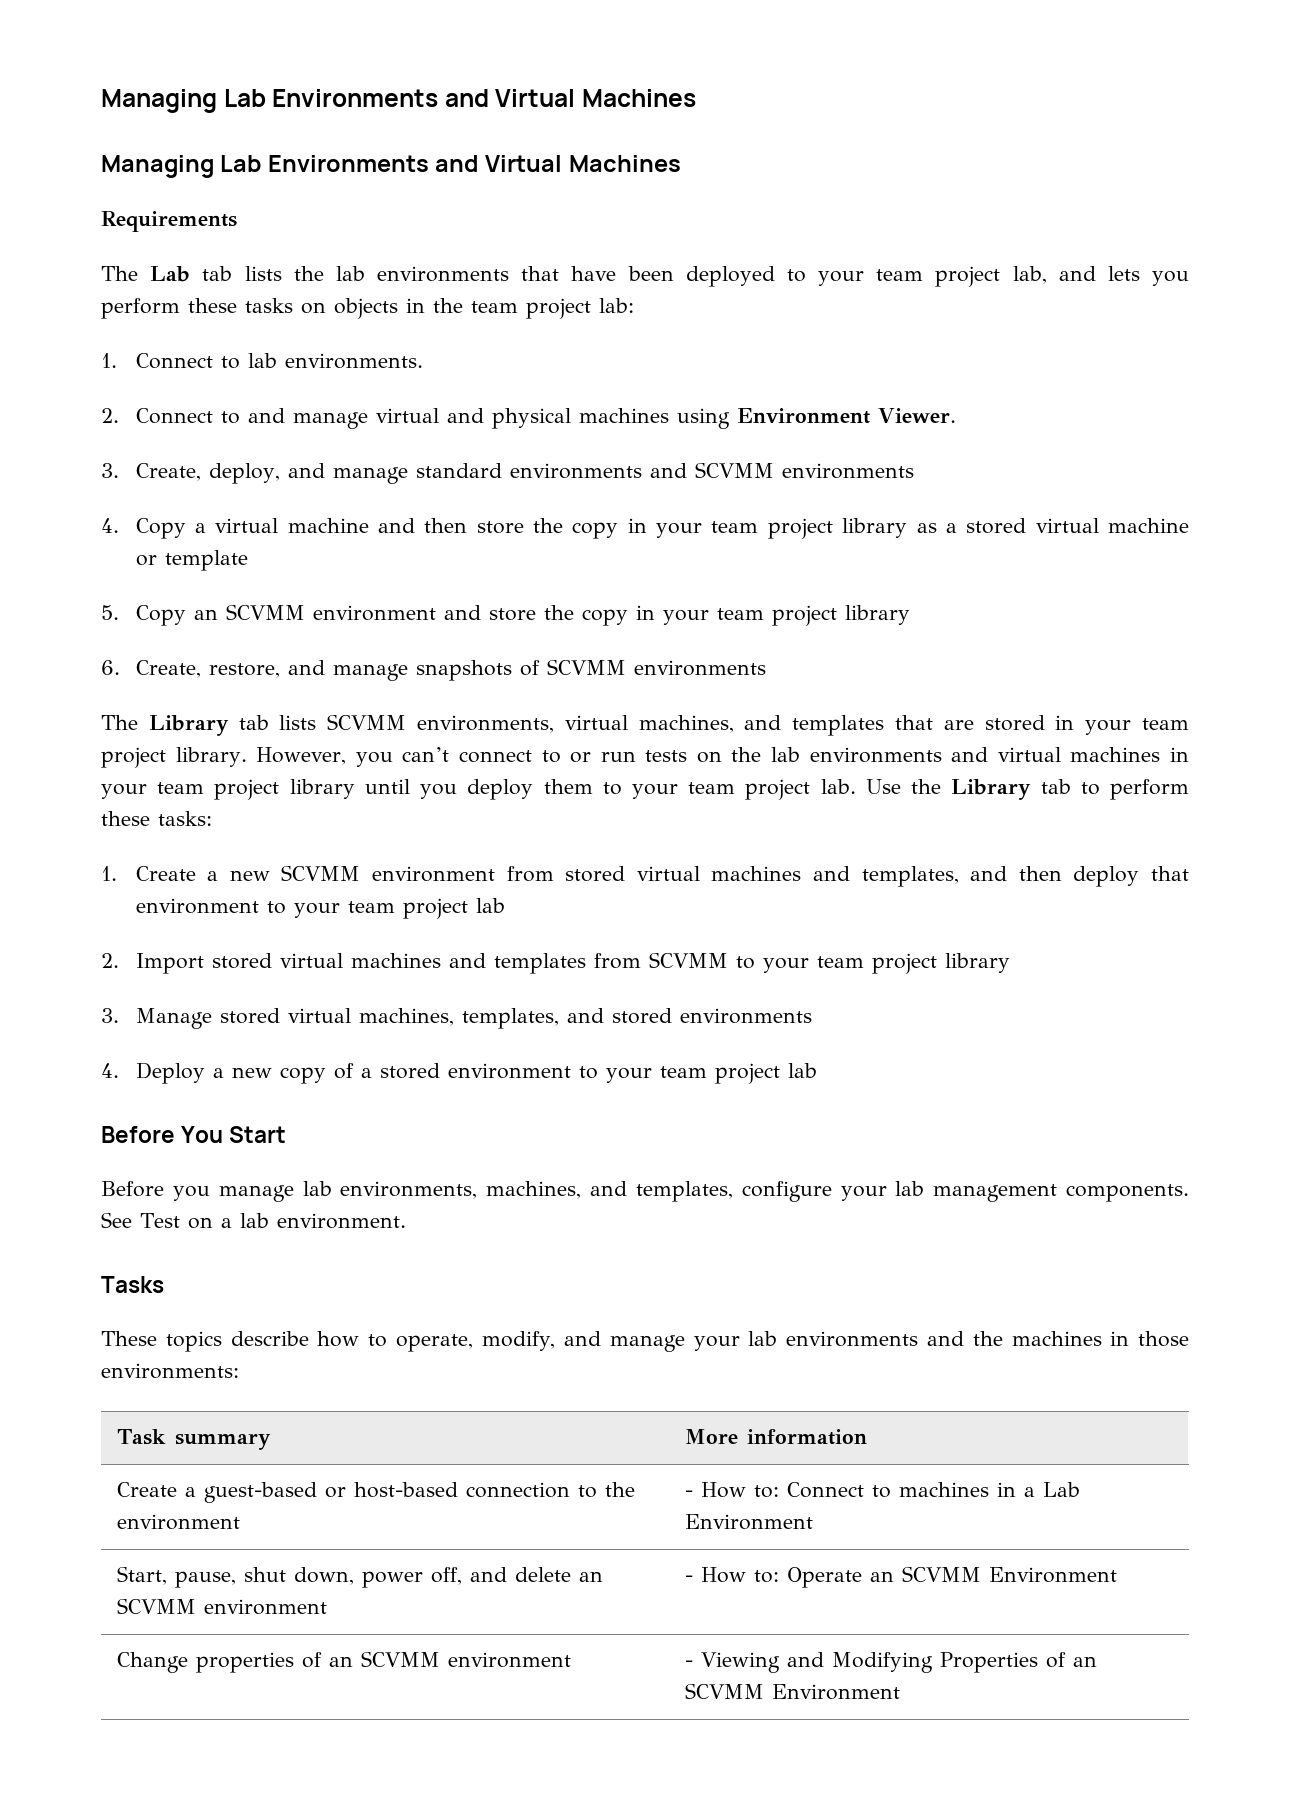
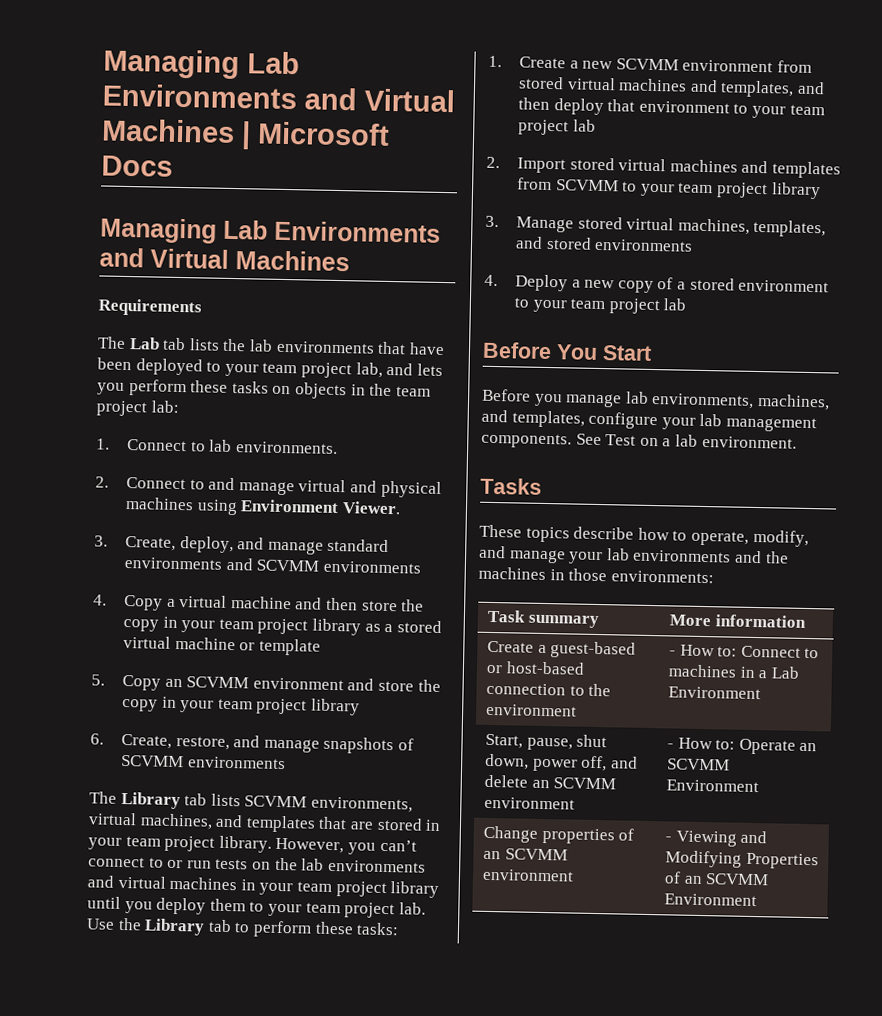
[101,89,697,113] Managing Lab Environments and Virtual Machines -> [103,48,300,80] [102,83,455,113] [101,118,390,150] [101,155,173,177] Managing Lab Environments and Virtual Machines | Microsoft Docs

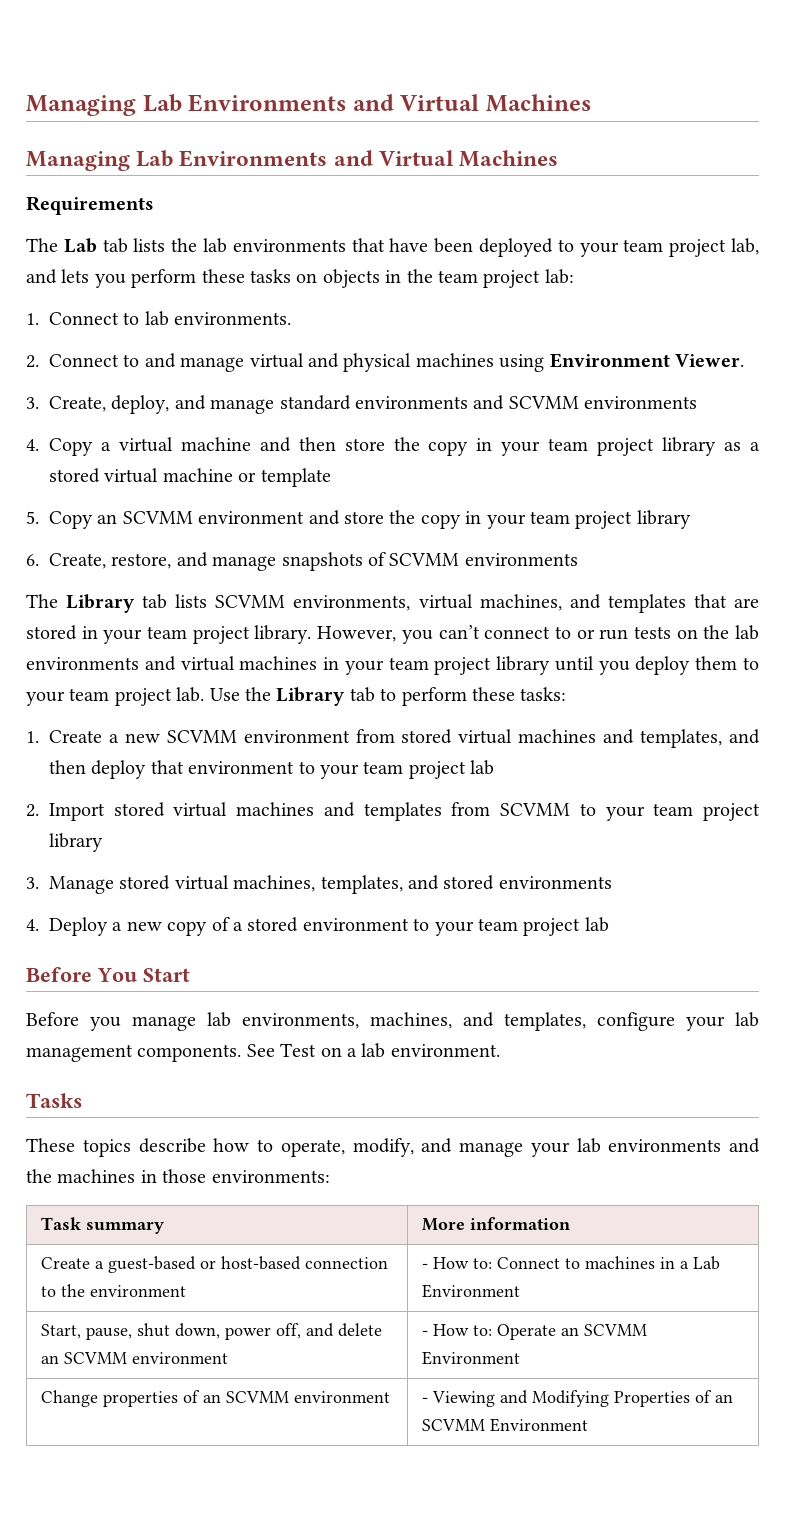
[103,48,300,80] [102,83,455,113] [101,118,390,150] [101,155,173,177] Managing Lab Environments and Virtual Machines | Microsoft Docs -> [26,94,592,116] Managing Lab Environments and Virtual Machines

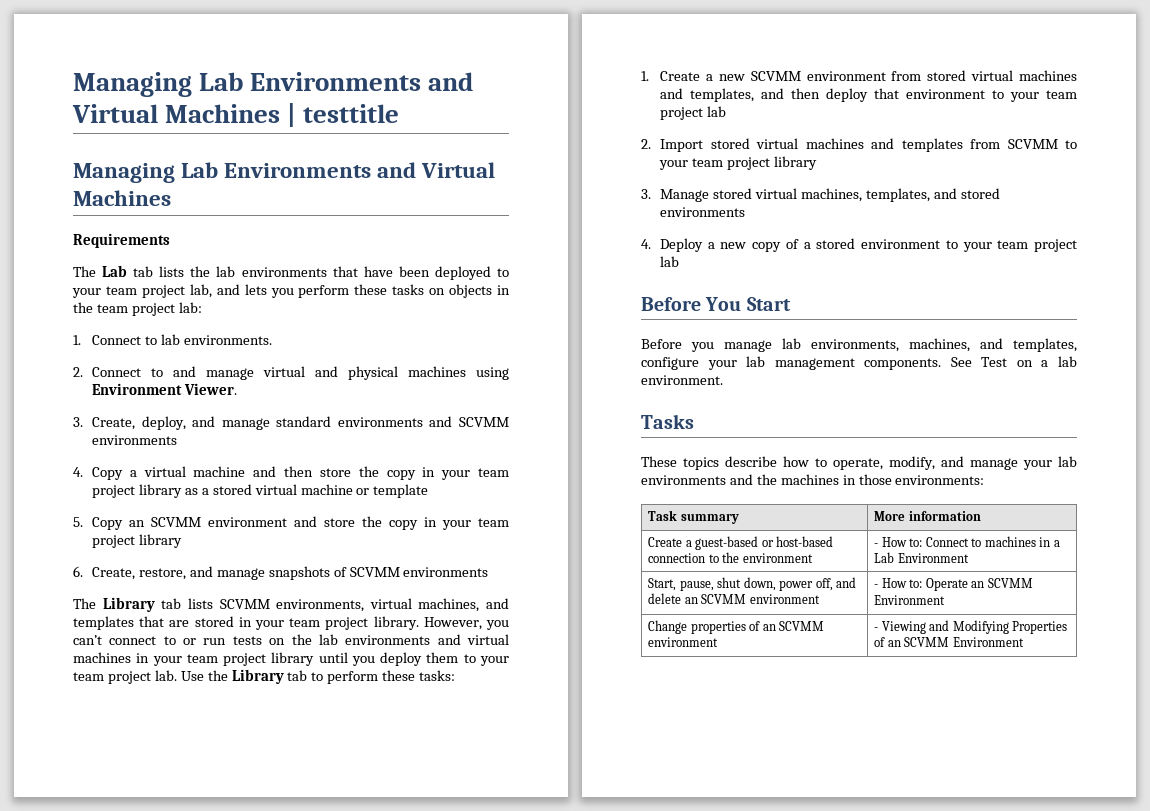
[26,94,592,116] Managing Lab Environments and Virtual Machines -> [73,72,474,97] [72,103,400,127] Managing Lab Environments and Virtual Machines | testtitle

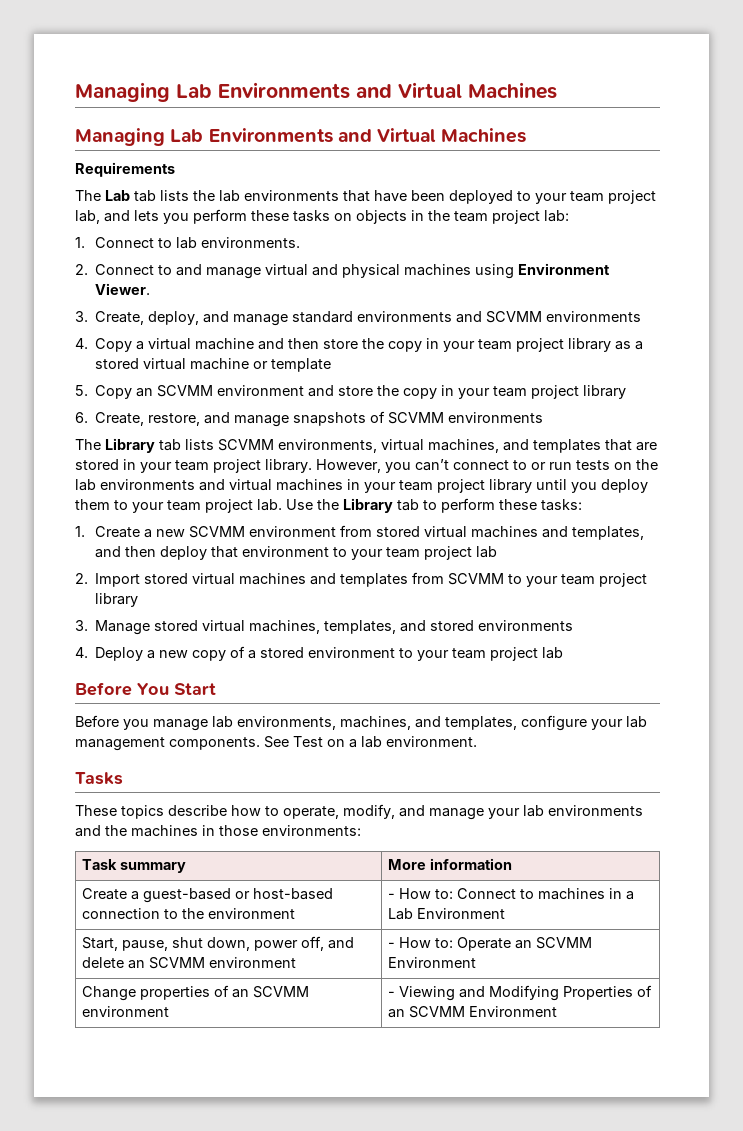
[73,72,474,97] [72,103,400,127] Managing Lab Environments and Virtual Machines | testtitle -> [75,82,557,102] Managing Lab Environments and Virtual Machines

